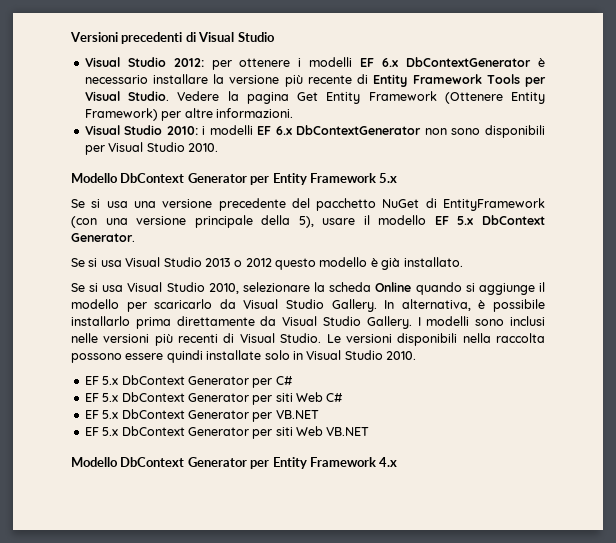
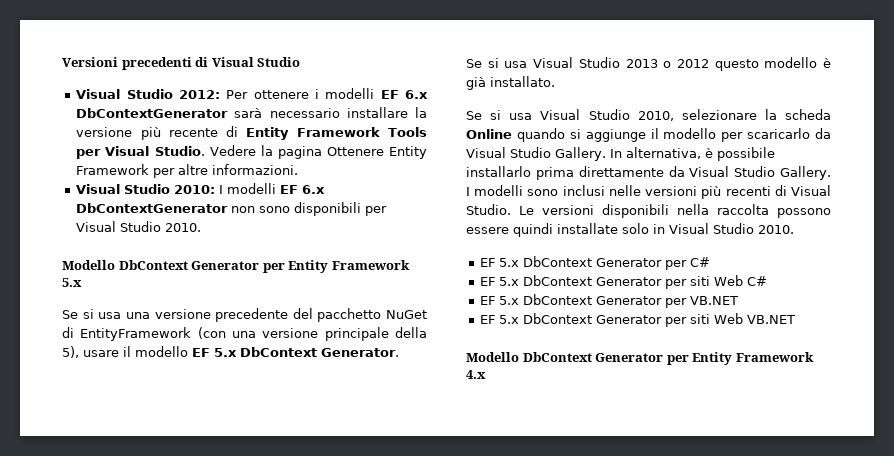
[211,60,232,70] per -> [226,90,249,99] Per
[538,58,546,67] è -> [234,108,263,118] sarà
[297,91,545,104] [84,108,158,121] Get Entity Framework (Ottenere Entity Framework) -> [326,146,427,159] [76,164,150,175] Ottenere Entity Framework
[202,126,206,135] i -> [219,185,224,194] I

